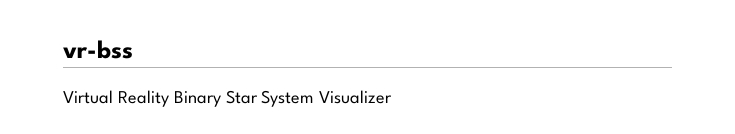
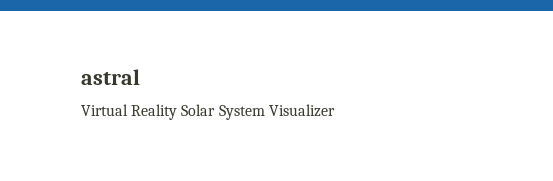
[63,40,133,59] vr-bss -> [81,69,140,85] astral
[173,90,258,107] Binary Star -> [181,104,216,116] Solar

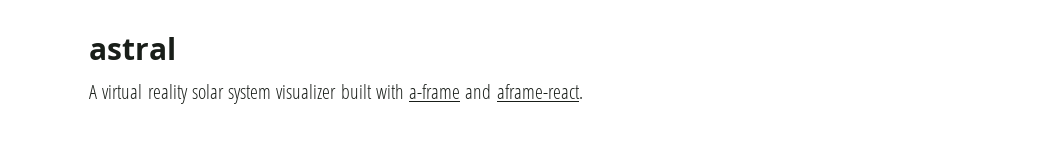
[81,104,335,120] Virtual Reality Solar System Visualizer -> [89,84,583,104] A virtual reality solar system visualizer built with a-frame and aframe-react.

